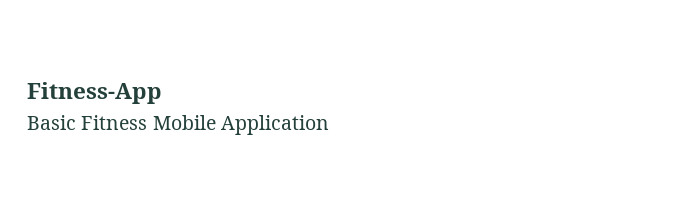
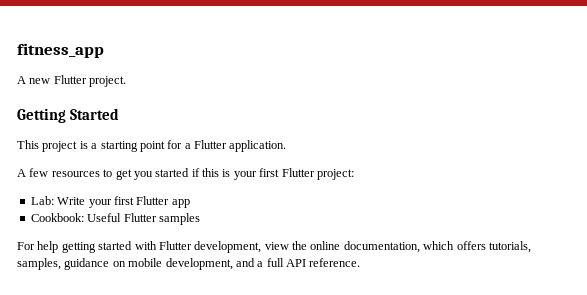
[27,82,162,104] [27,115,329,135] Fitness-App // Basic Fitness Mobile Application -> [17,43,104,58] [17,75,127,87] [17,108,120,123] [17,140,287,152] [17,168,354,180] [30,196,190,208] [30,213,200,225] [17,241,531,253] [17,258,361,270] fitness_app // A new Flutter project. // Getting Started // This project is a starting point for a Flutter application. // A few resources to get you started if this is your first Flutter project: // Lab: Write your first Flutter app // Cookbook: Useful Flutter samples // For help getting started with Flutter development, view the online documentation, which offers tutorials, samples, guidance on mobile development, and a full API reference.

